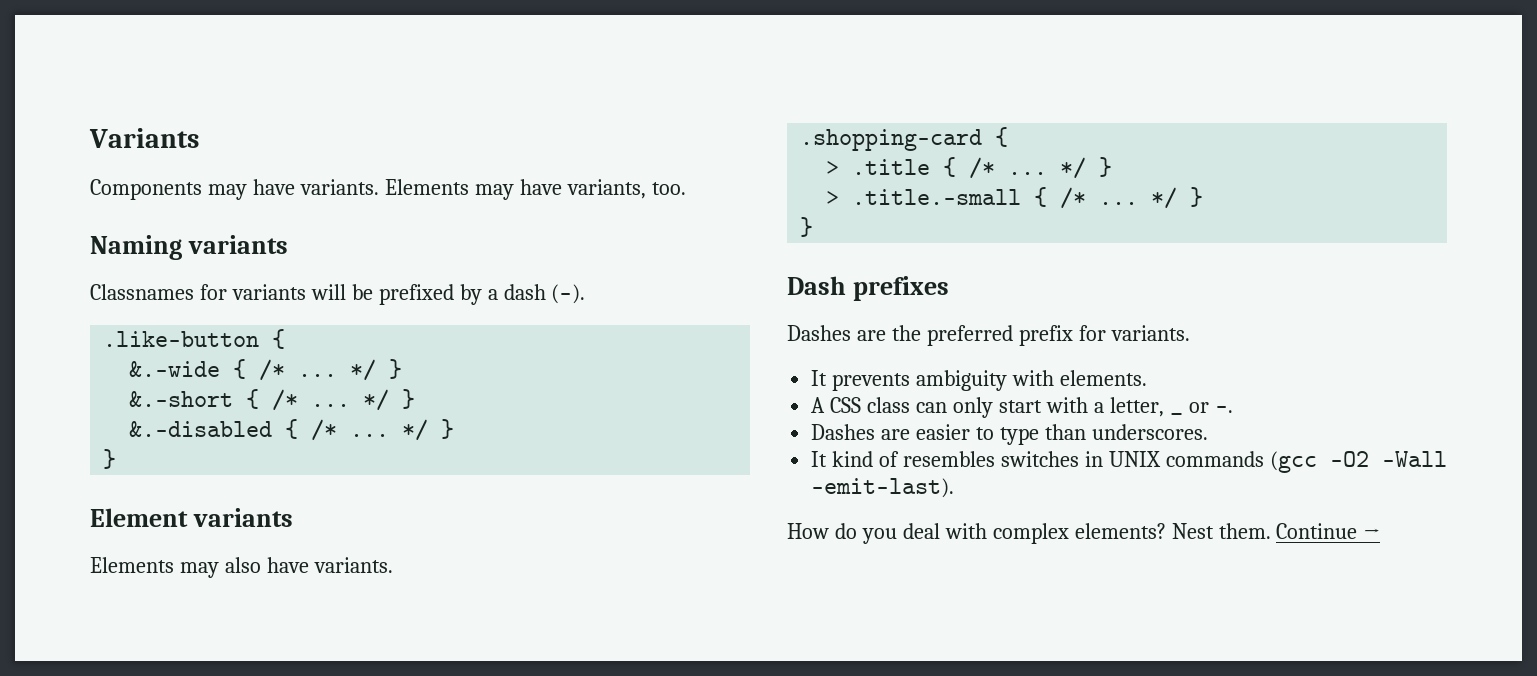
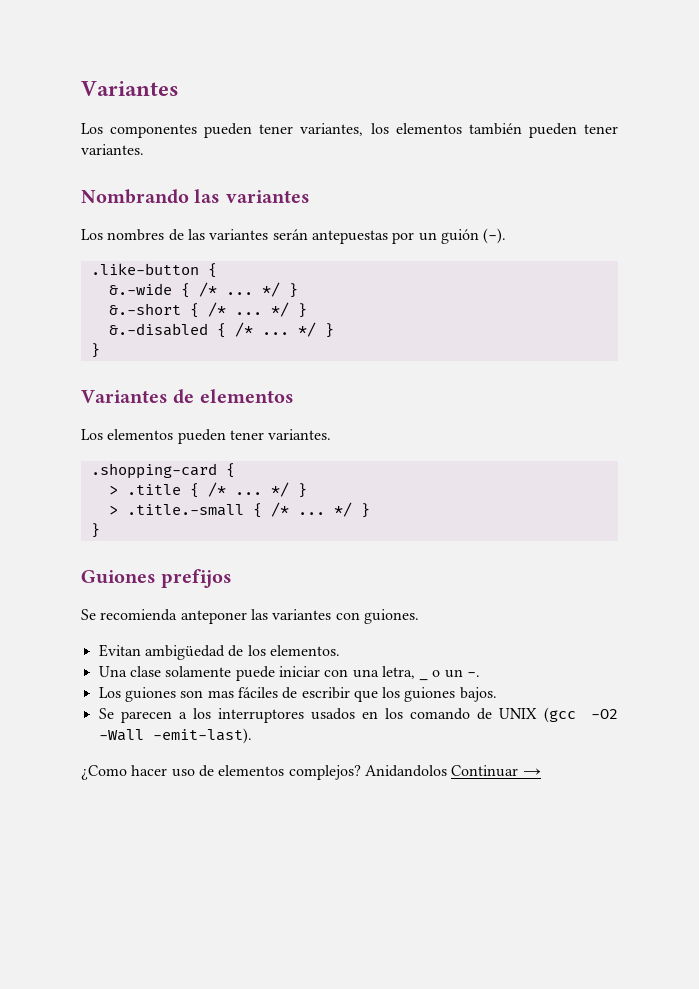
[89,128,199,148] [90,179,686,200] [90,235,288,260] [90,284,546,305] Variants // Components may have variants. Elements may have variants, too. // Naming variants // Classnames for variants will be prefixed by a dash -> [81,81,179,96] [81,123,618,138] [81,144,144,155] [81,189,310,204] [81,229,479,244] Variantes // Los componentes pueden tener variantes, los elementos también pueden tener variantes. // Nombrando las variantes // Los nombres de las variantes serán antepuestas por un guión
[90,508,293,527] [90,557,393,578] Element variants // Elements may also have variants. -> [81,389,294,404] [81,429,332,444] Variantes de elementos // Los elementos pueden tener variantes.
[787,276,949,301] [787,325,1190,346] [811,370,1147,391] [811,397,1183,418] [1188,402,1233,413] [811,424,1208,445] [811,451,1447,473] [811,478,955,498] [787,523,1358,544] Dash prefixes // Dashes are the preferred prefix for variants. // It prevents ambiguity with elements. // A CSS class can only start with a letter, _ or -. // Dashes are easier to type than underscores. // It kind of resembles switches in UNIX commands (gcc -O2 -Wall -emit-last). // How do you deal with complex elements? Nest them. Continue -> [81,569,233,588] [81,609,419,624] [98,644,340,660] [98,666,429,681] [432,669,481,678] [98,687,497,702] [98,707,618,723] [98,728,252,744] [81,765,519,780] Guiones prefijos // Se recomienda anteponer las variantes con guiones. // Evitan ambigüedad de los elementos. // Una clase solamente puede iniciar con una letra, _ o un -. // Los guiones son mas fáciles de escribir que los guiones bajos. // Se parecen a los interruptores usados en los comando de UNIX (gcc -O2 -Wall -emit-last). // ¿Como hacer uso de elementos complejos? Anidandolos Continuar

